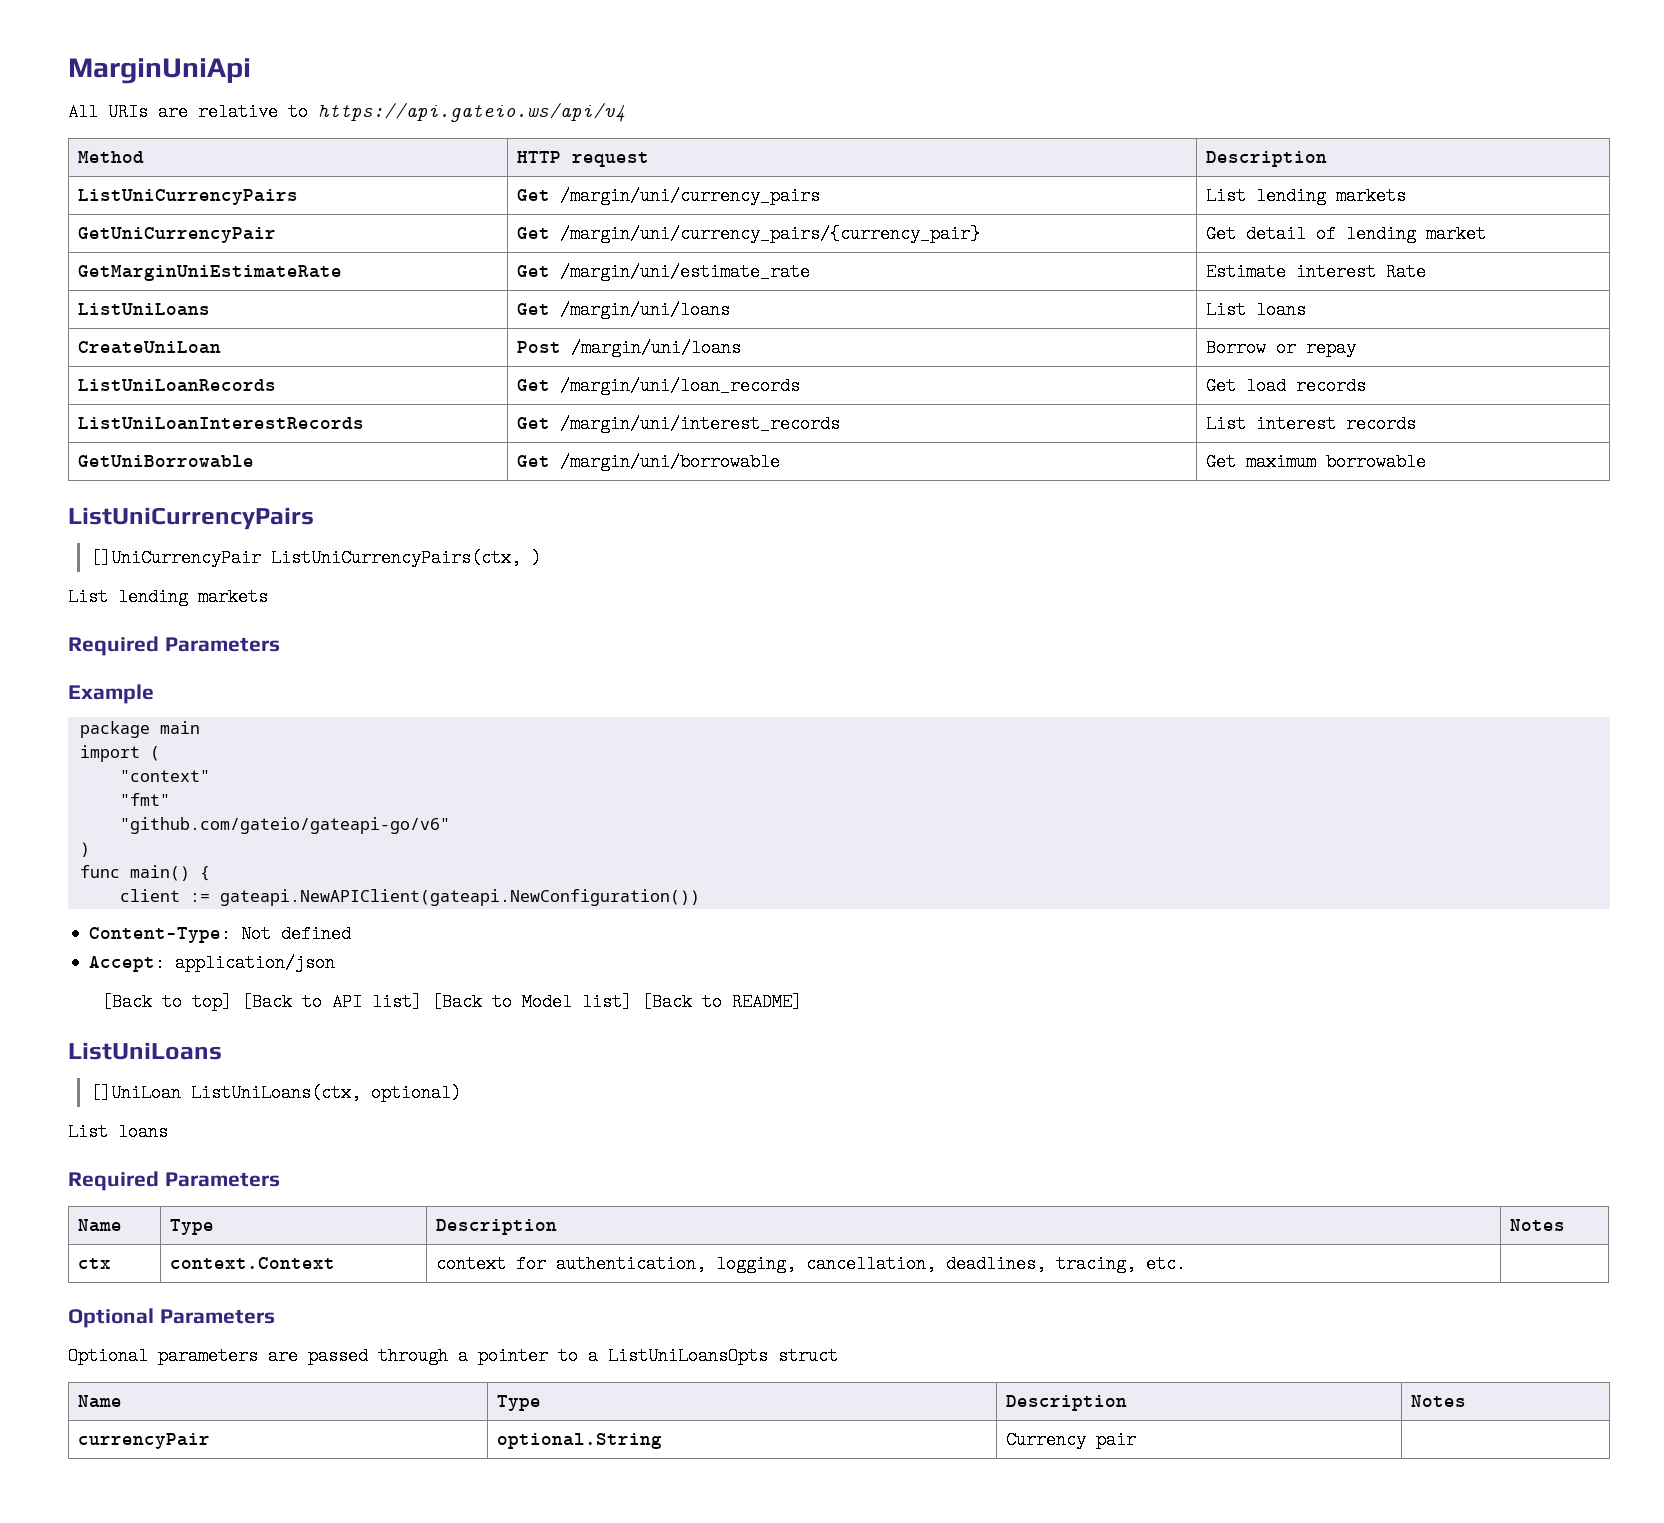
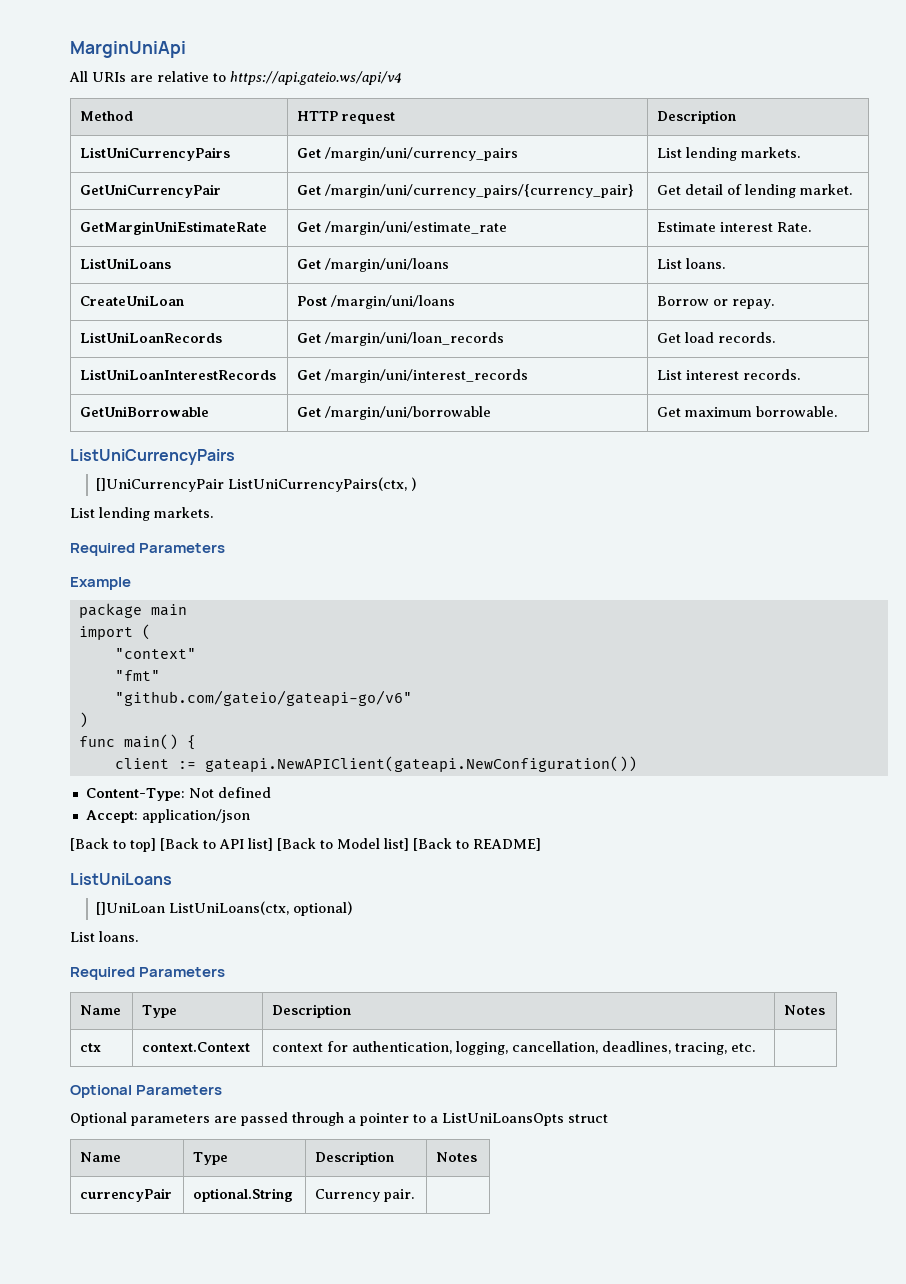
[1335,187,1406,205] markets -> [741,147,801,158] markets.
[1425,225,1486,243] market -> [800,184,853,195] market.
[1385,263,1426,281] Rate -> [777,222,812,232] Rate.
[1255,301,1306,319] loans -> [686,258,726,269] loans.
[1305,339,1356,357] repay -> [732,299,775,309] repay.
[1295,377,1366,395] records -> [718,332,776,343] records.
[1345,415,1416,433] records -> [743,369,801,380] records.
[1325,453,1426,471] borrowable -> [756,406,838,417] borrowable.
[198,588,268,606] markets -> [154,507,213,518] markets.
[118,1123,168,1141] loans -> [99,931,138,942] loans.
[1095,1431,1136,1449] pair -> [384,1189,415,1202] pair.

